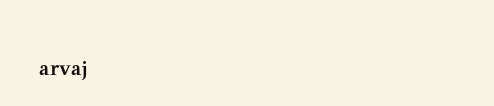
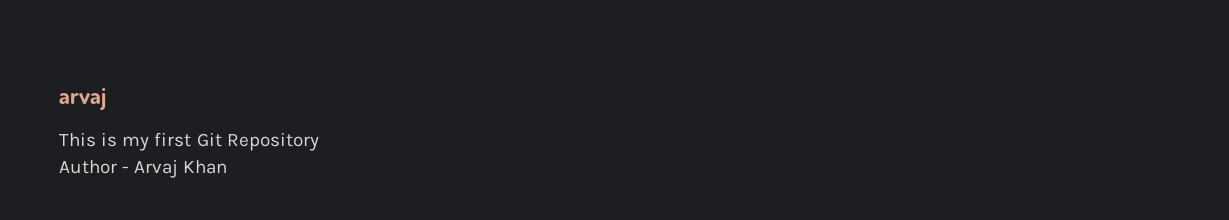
(87, 70) none -> [59,132,319,151] [59,159,228,178] // This is my first Git Repository // Author - Arvaj Khan

